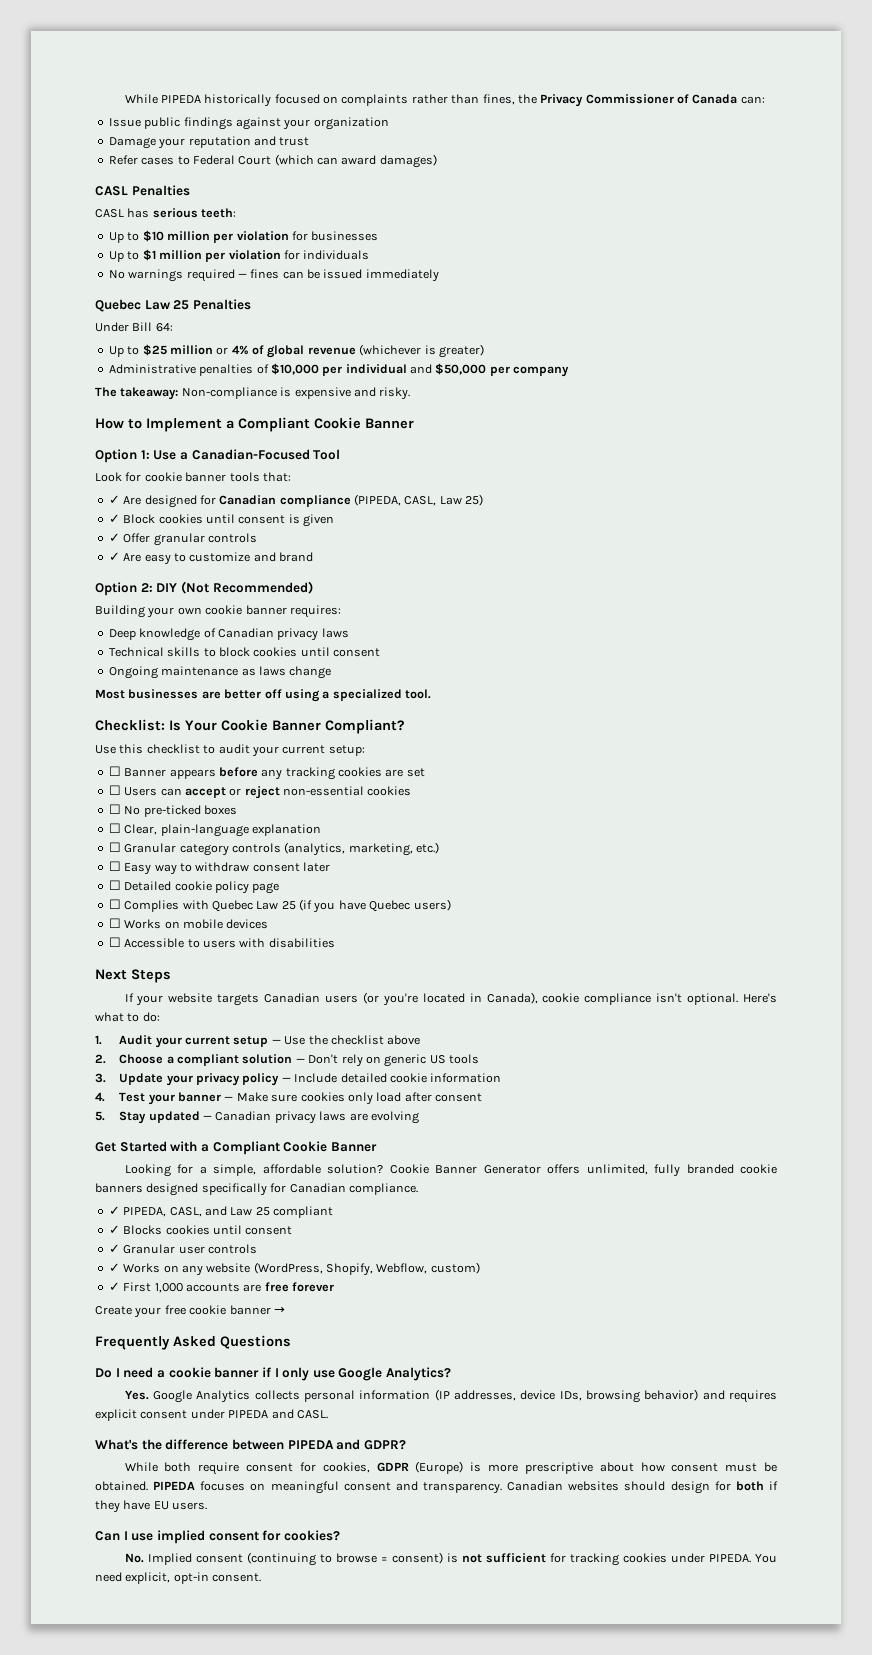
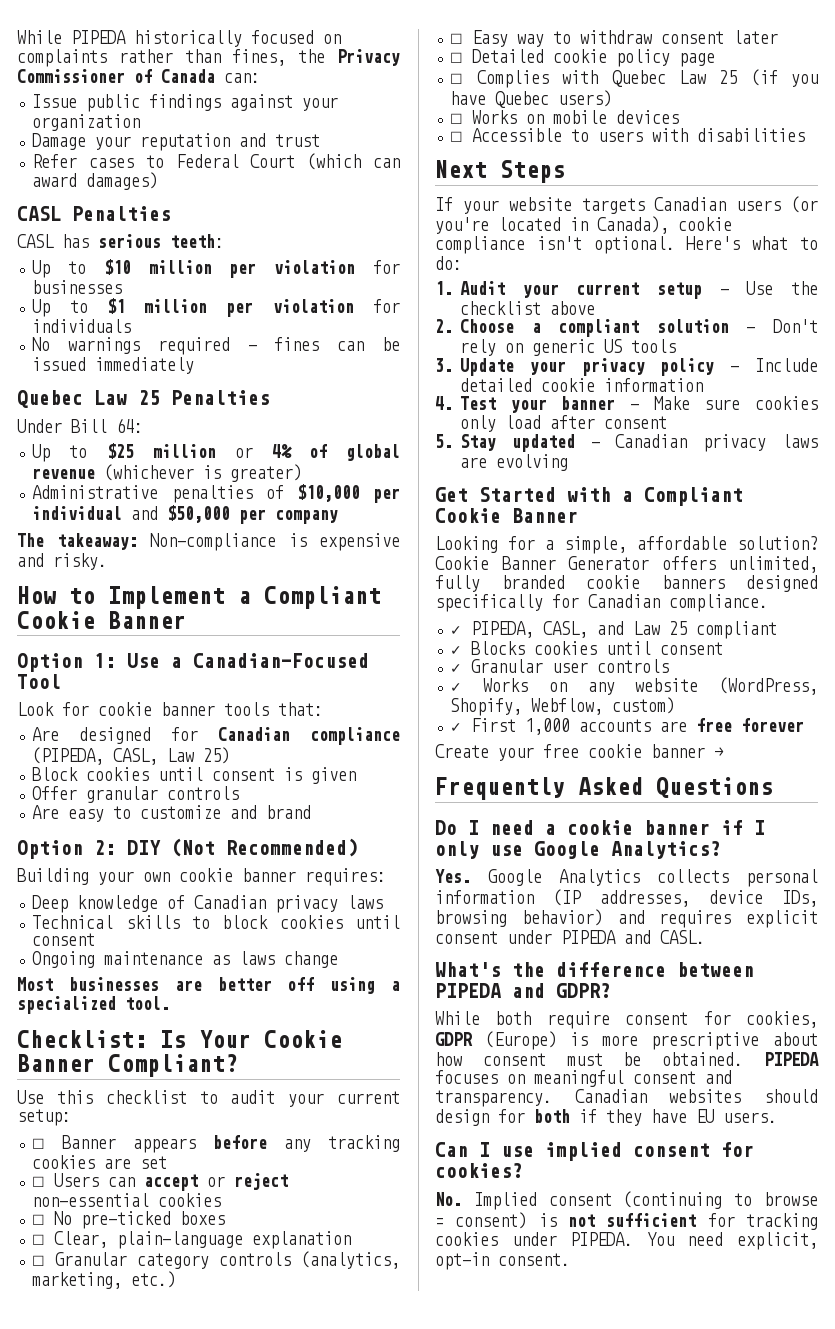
[108,495,120,504] ✓ -> (323, 709) none
[108,514,120,523] ✓ -> (231, 755) none
[108,533,120,542] ✓ -> (357, 775) none
[108,552,120,561] ✓ -> (240, 793) none

